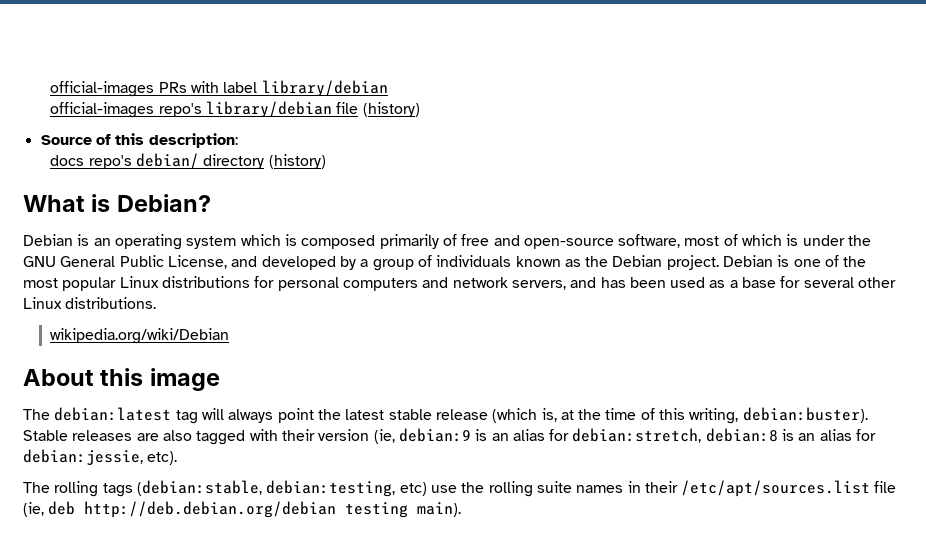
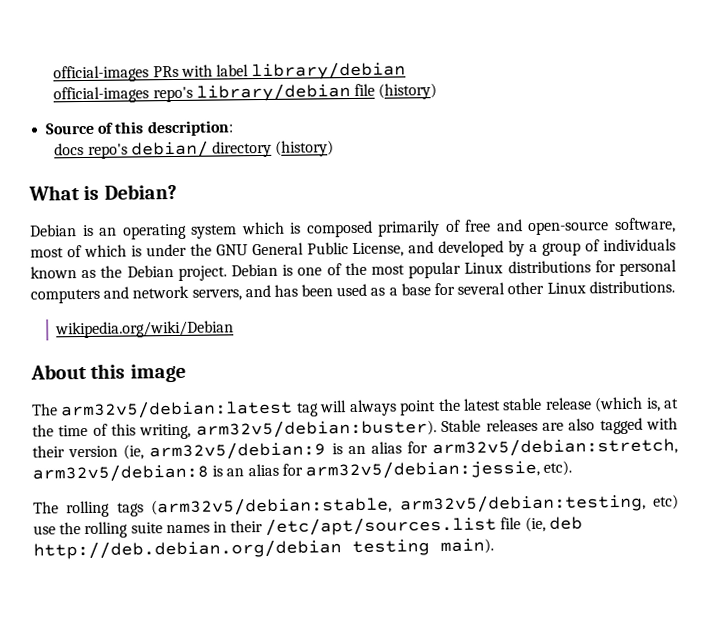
[54,407,172,421] debian:latest -> [61,399,294,420] arm32v5/debian:latest
[742,407,868,423] debian:buster). -> [195,419,437,439] arm32v5/debian:buster).
[398,428,877,443] [23,449,143,465] debian:9 is an alias for debian:stretch, debian:8 is an alias for debian:jessie, -> [149,437,678,461] [32,459,540,483] arm32v5/debian:9 is an alias for arm32v5/debian:stretch, arm32v5/debian:8 is an alias for arm32v5/debian:jessie,
[136,480,396,497] (debian:stable, debian:testing, -> [151,493,646,517] (arm32v5/debian:stable, arm32v5/debian:testing,

